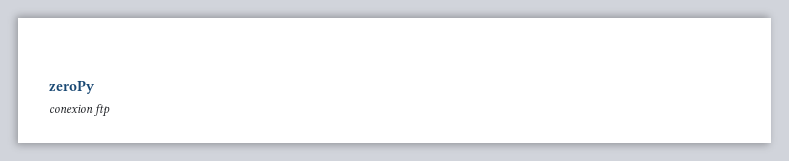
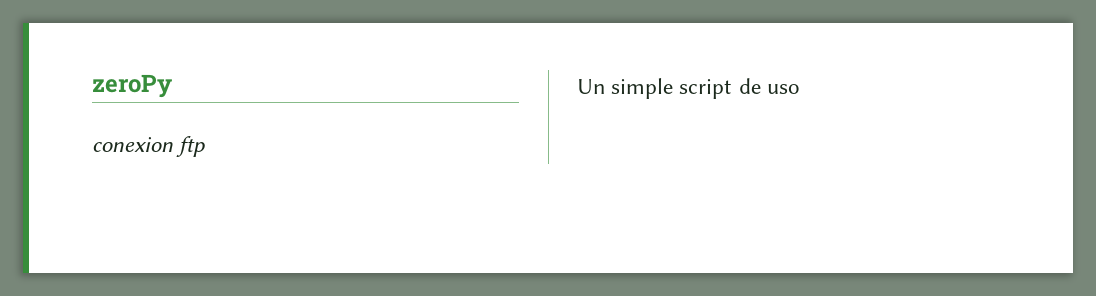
(111, 110) none -> [577,78,800,99] // Un simple script de uso

